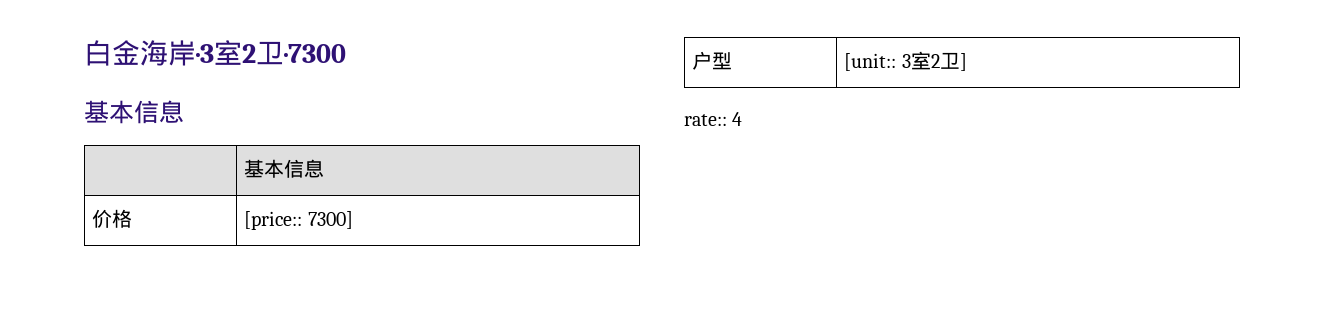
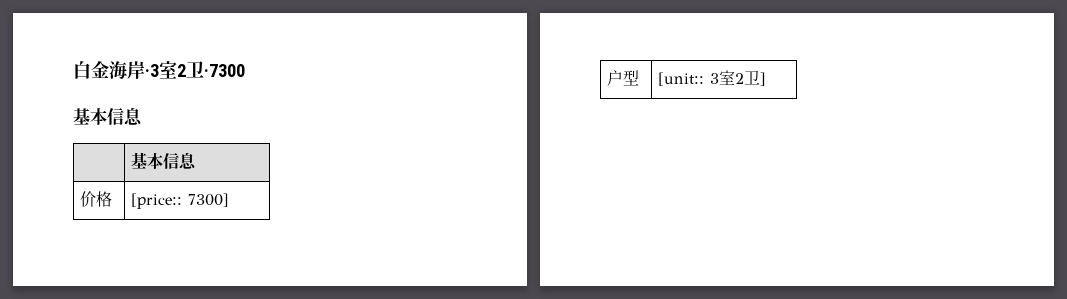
[684,112,743,126] // rate:: 4 -> (766, 79) none

